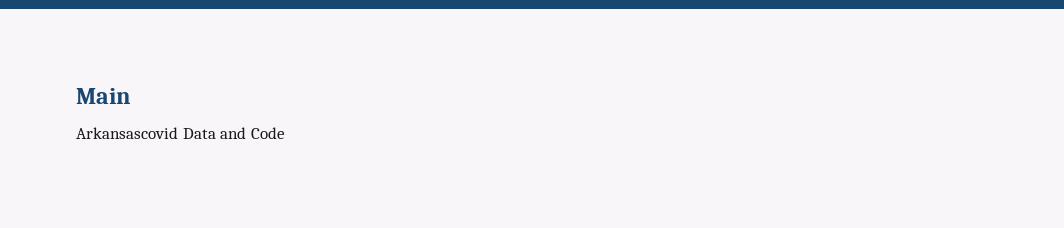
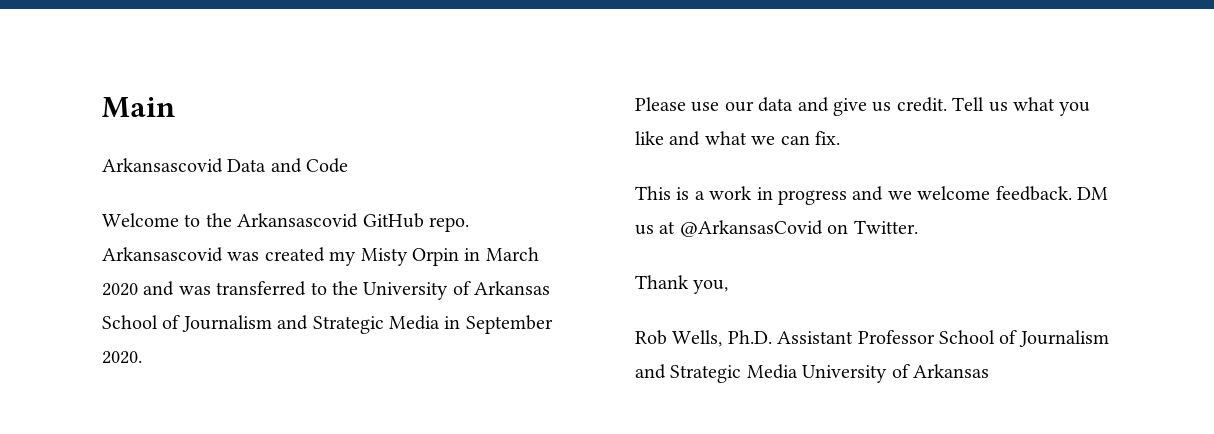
(285, 133) none -> [102,213,469,232] [102,247,539,266] [102,281,551,300] [102,315,553,334] [102,351,142,364] [635,97,1091,116] [635,131,840,146] [635,186,1108,205] [635,220,918,237] [635,275,729,294] [635,330,1109,347] [635,364,989,383] // Welcome to the Arkansascovid GitHub repo. Arkansascovid was created my Misty Orpin in March 2020 and was transferred to the University of Arkansas School of Journalism and Strategic Media in September 2020. // Please use our data and give us credit. Tell us what you like and what we can fix. // This is a work in progress and we welcome feedback. DM us at @ArkansasCovid on Twitter. // Thank you, // Rob Wells, Ph.D. Assistant Professor School of Journalism and Strategic Media University of Arkansas

